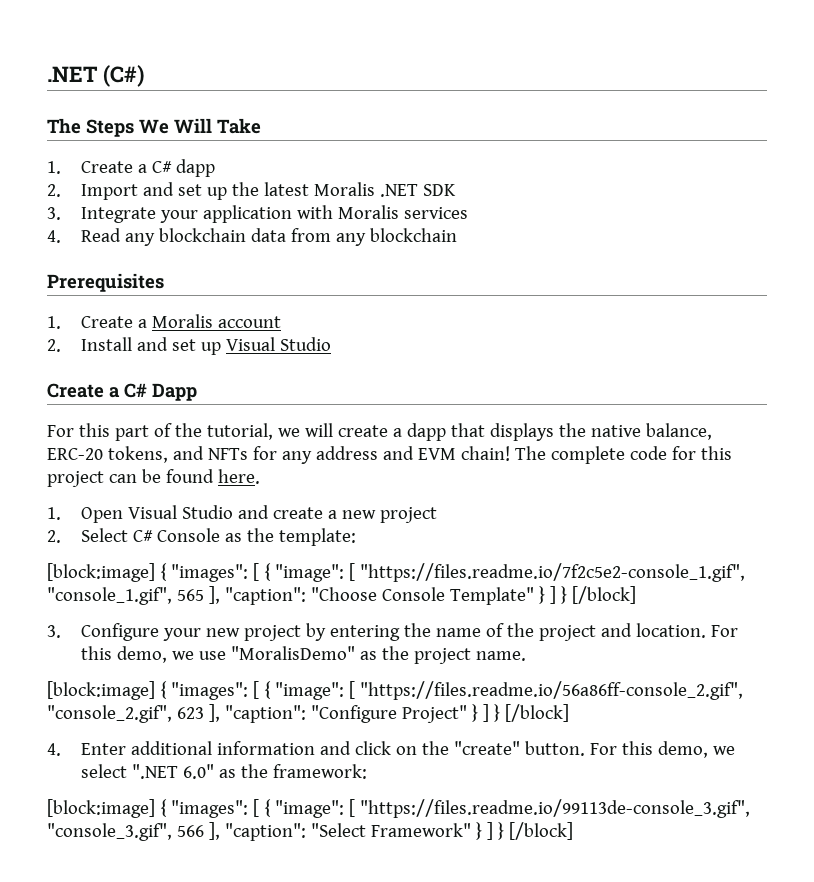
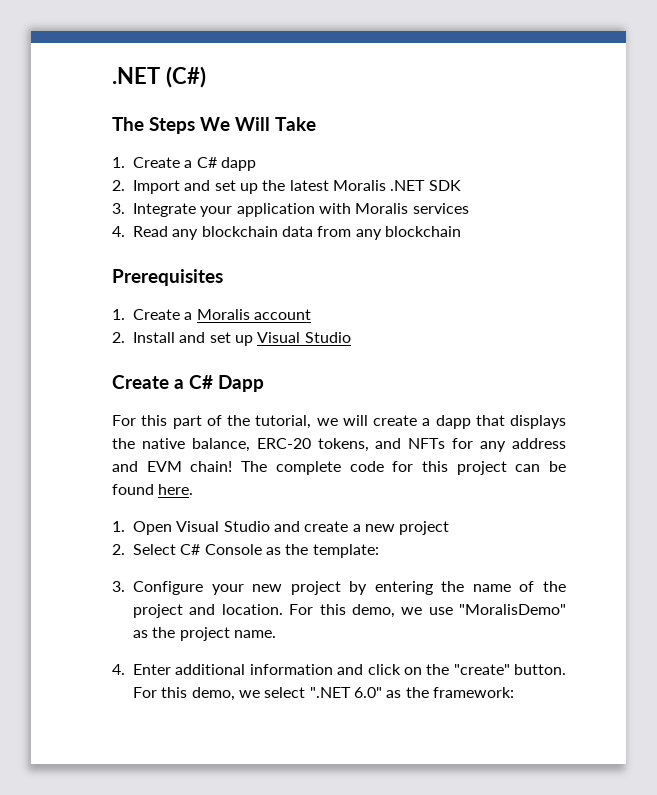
[47,563,745,582] [47,586,636,605] // [block:image] { "images": [ { "image": [ "https://files.readme.io/7f2c5e2-console_1.gif", "console_1.gif", 565 ], "caption": "Choose Console Template" } ] } [/block] -> (379, 551) none
[47,681,743,700] [47,704,569,723] // [block:image] { "images": [ { "image": [ "https://files.readme.io/56a86ff-console_2.gif", "console_2.gif", 623 ], "caption": "Configure Project" } ] } [/block] -> (276, 634) none
[47,799,750,818] [47,822,573,841] // [block:image] { "images": [ { "image": [ "https://files.readme.io/99113de-console_3.gif", "console_3.gif", 566 ], "caption": "Select Framework" } ] } [/block] -> (514, 692) none

